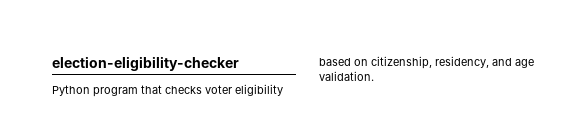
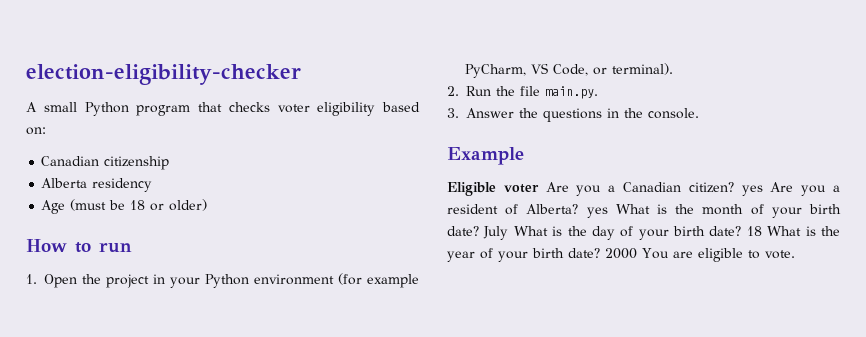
(239, 63) none -> [26,102,77,112] A small
[354,56,534,69] [319,71,374,81] on citizenship, residency, and age validation. -> [26,127,46,135] [41,156,170,170] [41,178,153,192] [41,199,208,214] [26,239,132,253] [26,273,419,288] [465,63,673,78] [447,86,598,99] [447,108,699,122] [447,147,524,165] [447,182,841,196] [447,204,841,218] [447,226,840,240] [447,248,795,262] on: // Canadian citizenship // Alberta residency // Age (must be 18 or older) // How to run // 1. Open the project in your Python environment (for example PyCharm, VS Code, or terminal). // 2. Run the file main.py. // 3. Answer the questions in the console. // Example // Eligible voter Are you a Canadian citizen? yes Are you a resident of Alberta? yes What is the month of your birth date? July What is the day of your birth date? 18 What is the year of your birth date? 2000 You are eligible to vote.

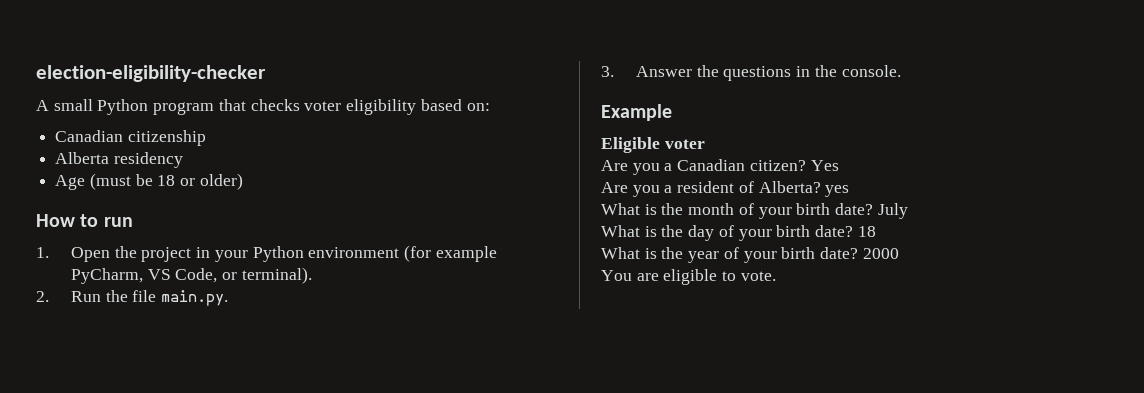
(539, 188) none -> (705, 144) //
[741,185,763,196] yes -> [810,160,839,171] Yes //
(608, 212) none -> (850, 191) //
(509, 233) none -> (908, 211) //
(762, 231) none -> (876, 231) //
(637, 253) none -> (899, 253) //

